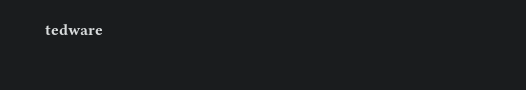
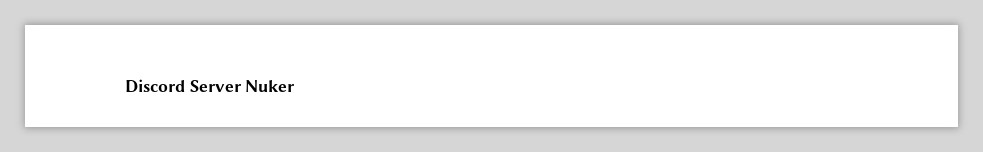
[45,24,103,35] tedware -> [125,79,296,93] Discord Server Nuker

